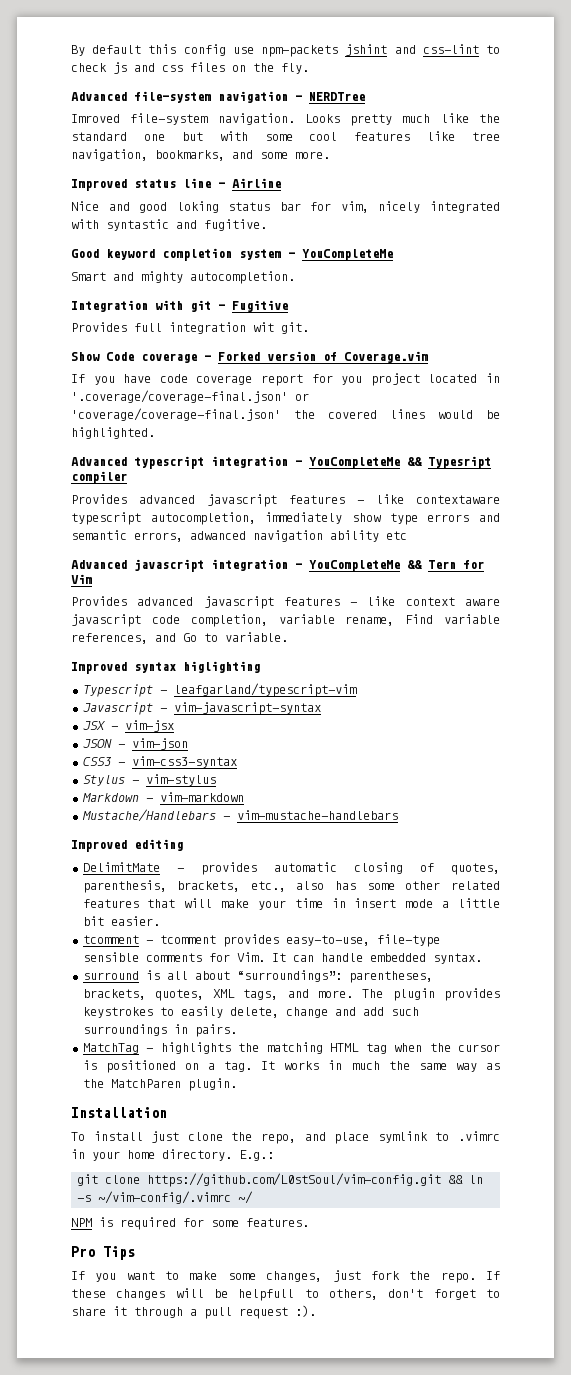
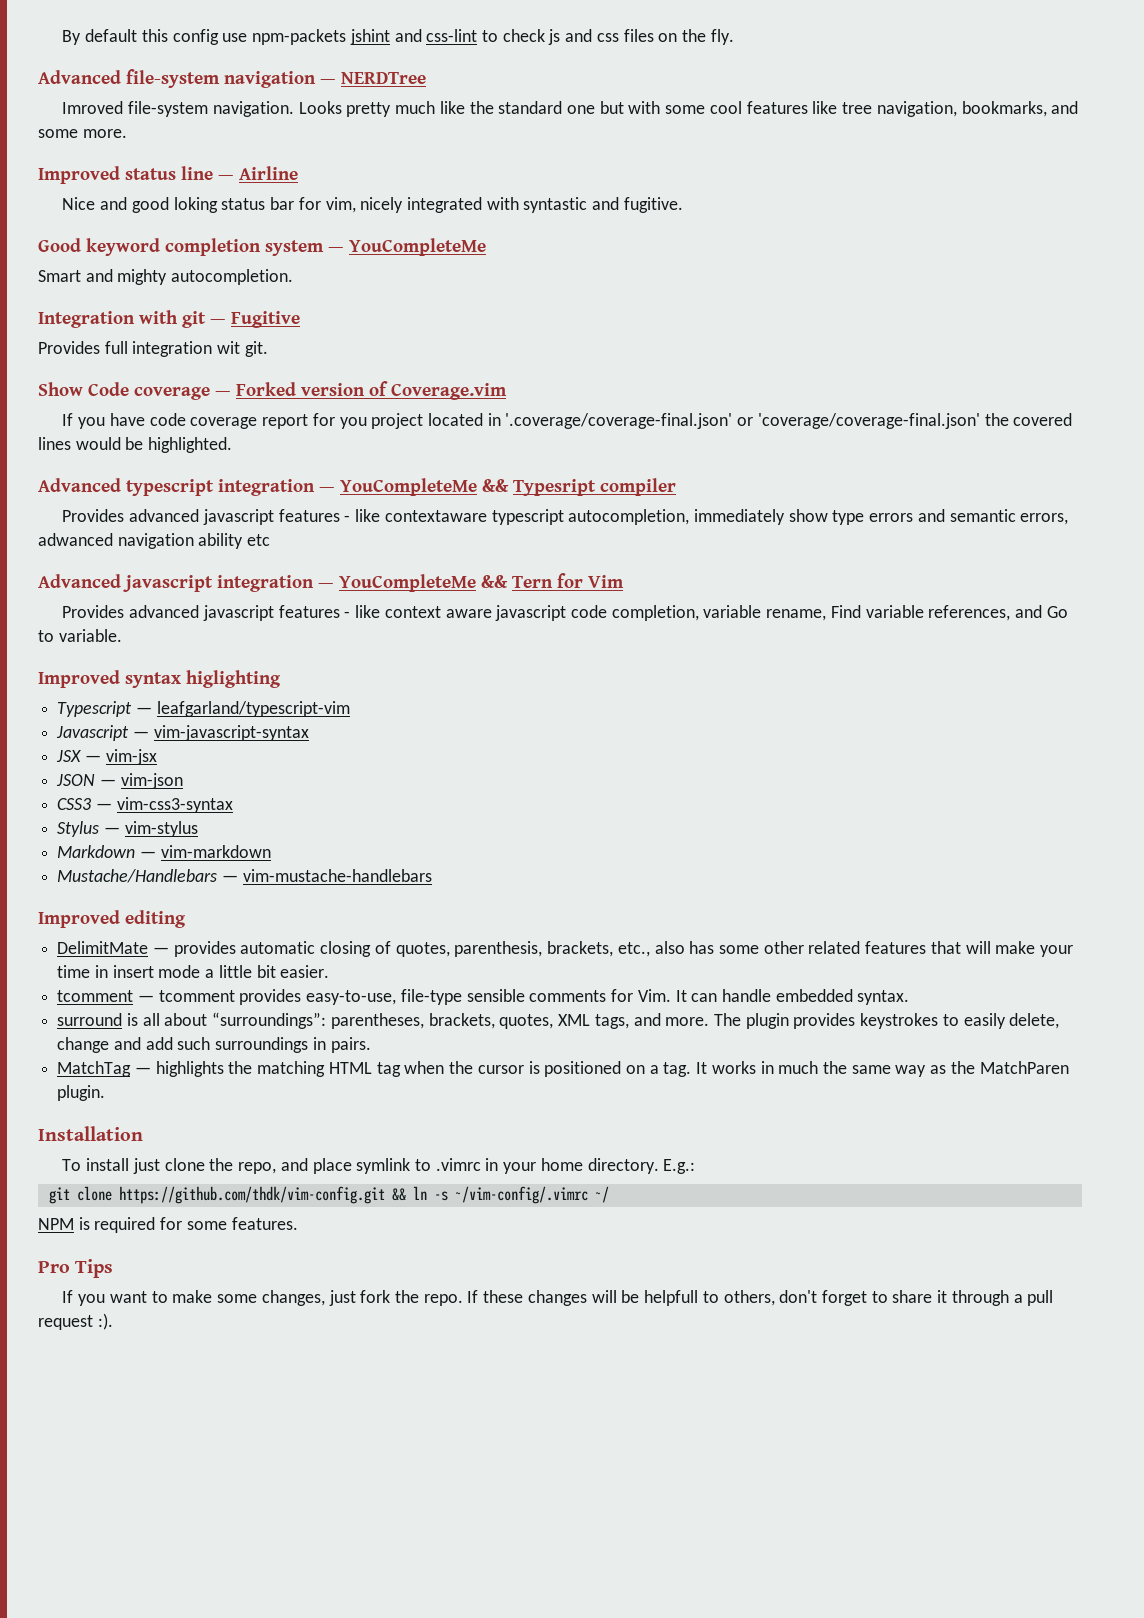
[147,1173,442,1187] https://github.com/L0stSoul/vim-config.git -> [118,1186,385,1204] https://github.com/thdk/vim-config.git

